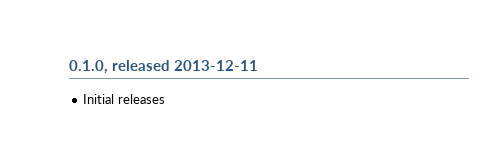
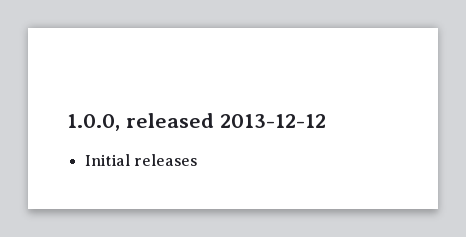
[69,60,259,74] 0.1.0, released 2013-12-11 -> [67,113,326,131] 1.0.0, released 2013-12-12

